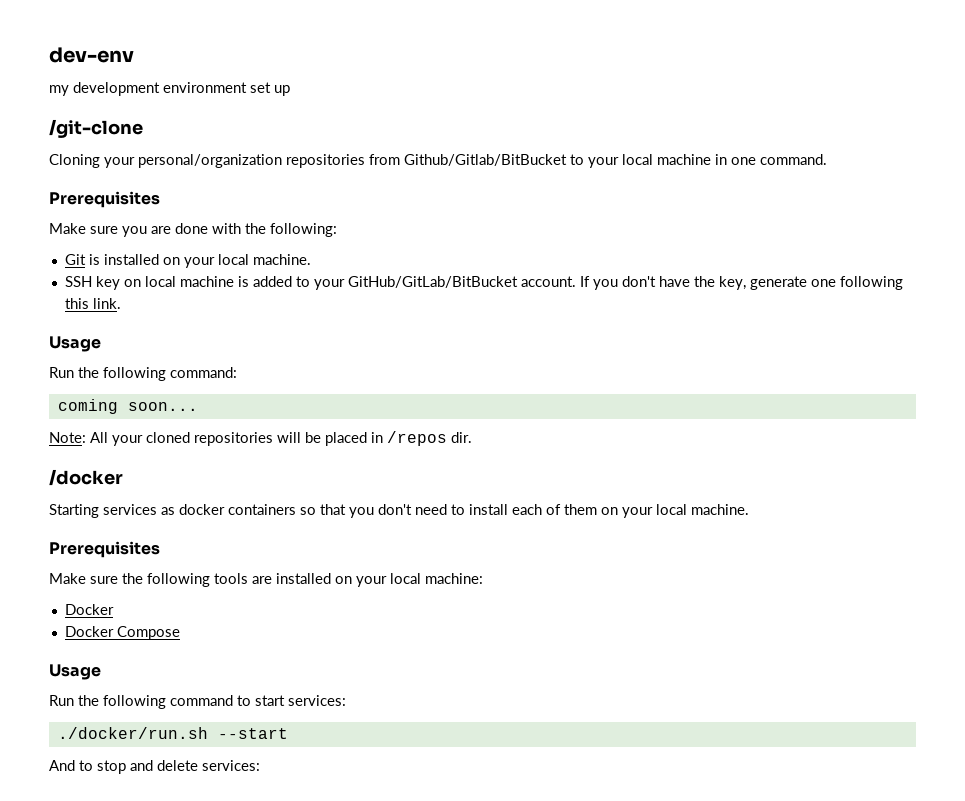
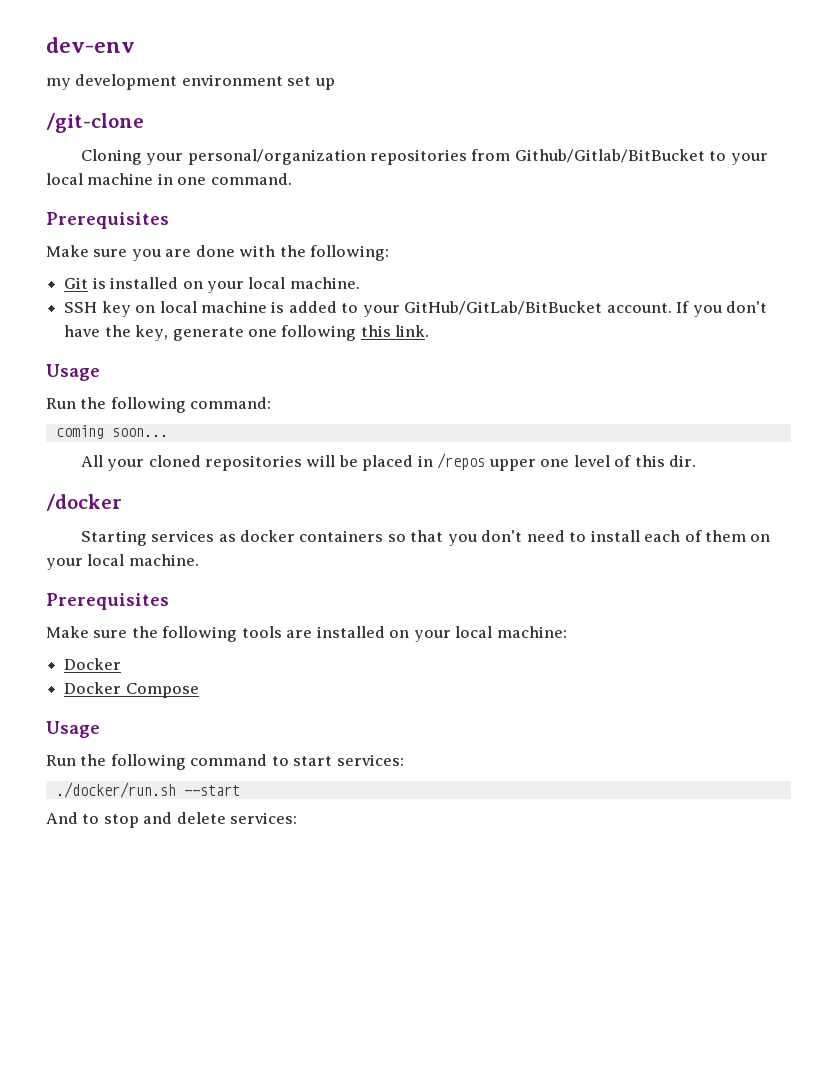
[49,432,86,443] Note: -> (168, 432) none
(447, 438) none -> [488,455,665,471] upper one level of this

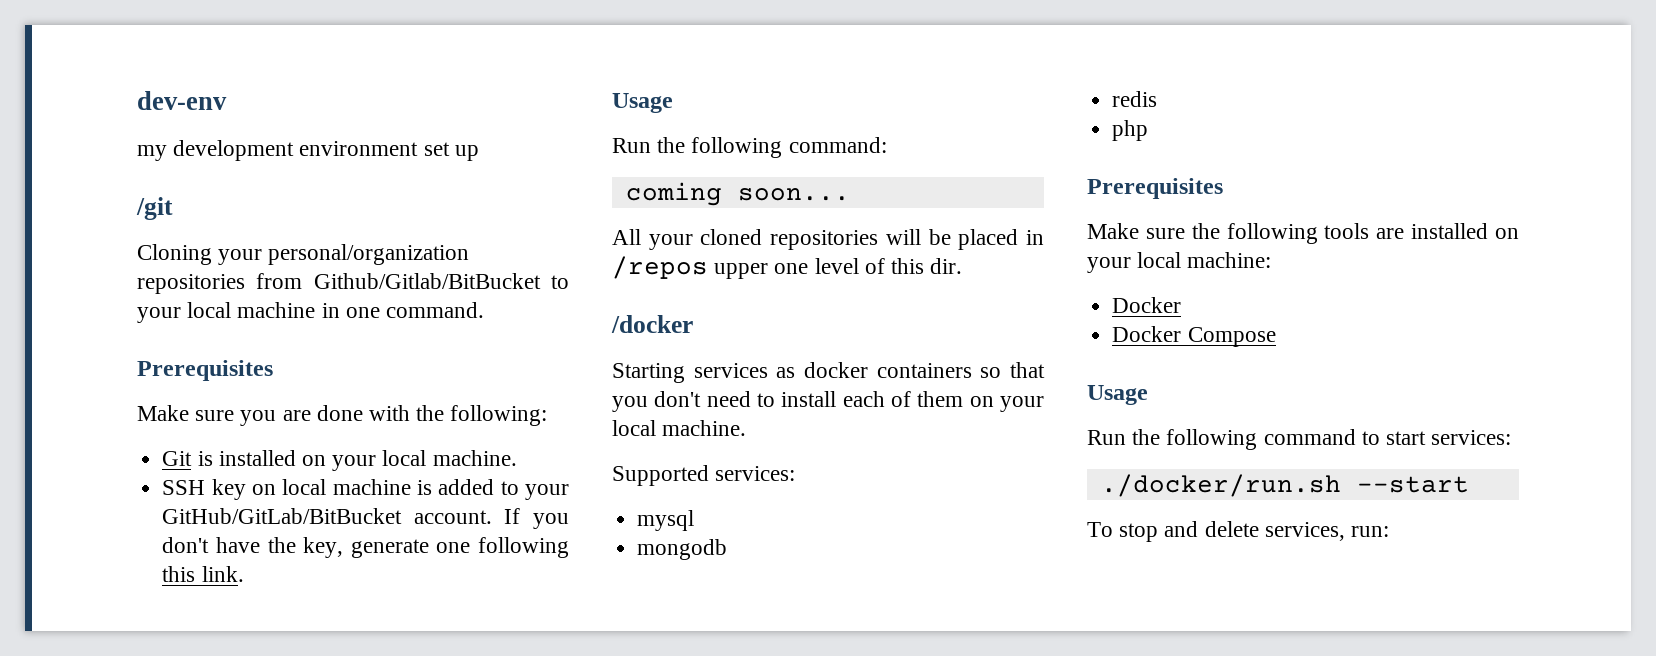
[46,113,144,133] /git-clone -> [136,197,173,220] /git
(199, 560) none -> [612,465,796,486] [637,510,695,531] [637,539,728,560] [1112,91,1158,107] [1112,120,1149,141] // Supported services: // mysql // mongodb // redis // php
[46,812,100,824] And to -> [1087,522,1113,537] To
[230,812,298,824] services: -> [1264,522,1390,541] services, run:

